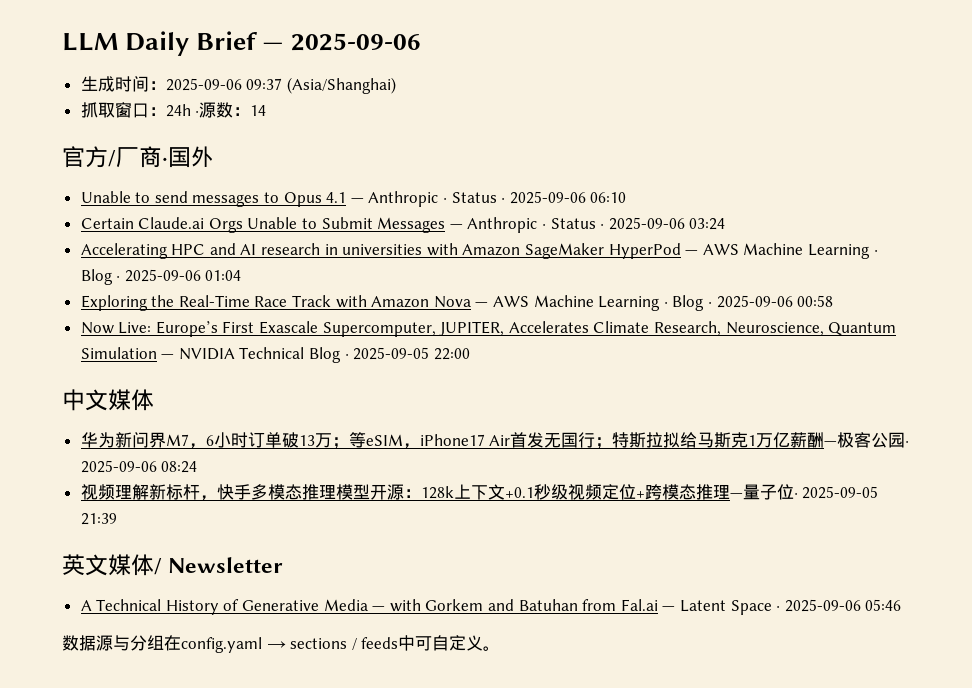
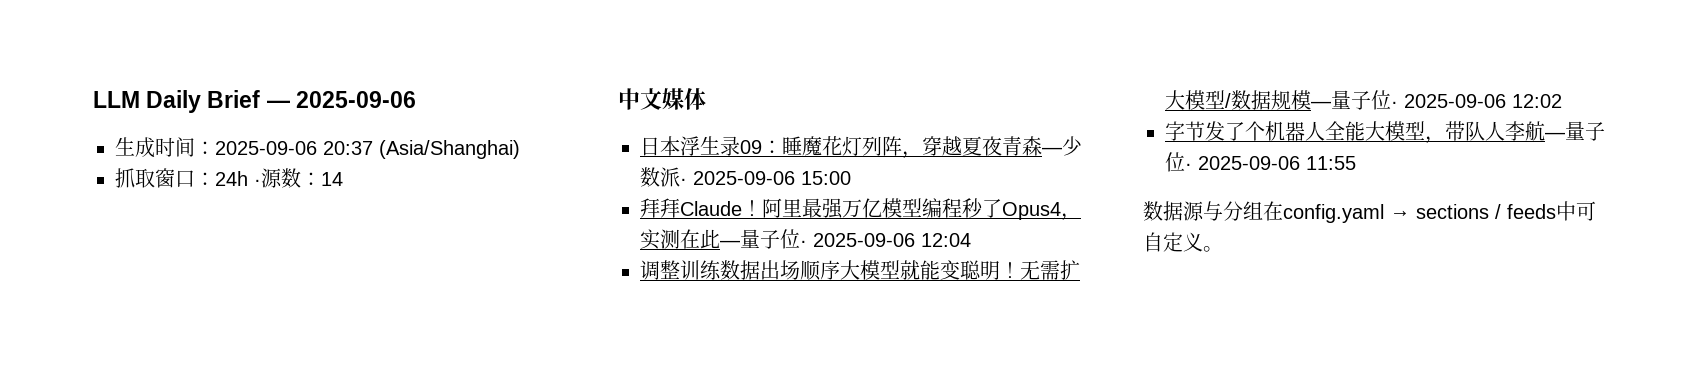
[246,78,283,90] 09:37 -> [323,141,373,155] 20:37
[62,146,214,168] [80,191,627,207] [80,217,726,233] [80,243,878,259] [80,269,242,285] [80,295,834,311] [80,321,897,337] [80,347,470,363] [62,389,154,411] [80,432,910,449] [80,460,198,473] [80,484,879,501] [80,513,117,525] [62,554,284,576] [80,599,902,615] 官方/厂商·国外 // Unable to send messages to Opus 4.1 — Anthropic · Status · 2025-09-06 06:10 // Certain Claude.ai Orgs Unable to Submit Messages — Anthropic · Status · 2025-09-06 03:24 // Accelerating HPC and AI research in universities with Amazon SageMaker HyperPod — AWS Machine Learning · Blog · 2025-09-06 01:04 // Exploring the Real-Time Race Track with Amazon Nova — AWS Machine Learning · Blog · 2025-09-06 00:58 // Now Live: Europe’s First Exascale Supercomputer, JUPITER, Accelerates Climate Research, Neuroscience, Quantum Simulation — NVIDIA Technical Blog · 2025-09-05 22:00 // 中文媒体 // 华为新问界M7，6小时订单破13万；等eSIM，iPhone17 Air首发无国行；特斯拉拟给马斯克1万亿薪酬—极客公园· 2025-09-06 08:24 // 视频理解新标杆，快手多模态推理模型开源：128k上下文+0.1秒级视频定位+跨模态推理—量子位· 2025-09-05 21:39 // 英文媒体/ Newsletter // A Technical History of Generative Media — with Gorkem and Batuhan from Fal.ai — Latent Space · 2025-09-06 05:46 -> [618,88,706,110] [640,136,1082,159] [640,167,851,187] [640,198,1081,221] [640,229,971,250] [640,260,1080,281] [1165,90,1562,110] [1165,121,1605,144] [1165,152,1356,172] 中文媒体 // 日本浮生录09：睡魔花灯列阵，穿越夏夜青森—少数派· 2025-09-06 15:00 // 拜拜Claude！阿里最强万亿模型编程秒了Opus4，实测在此—量子位· 2025-09-06 12:04 // 调整训练数据出场顺序大模型就能变聪明！无需扩大模型/数据规模—量子位· 2025-09-06 12:02 // 字节发了个机器人全能大模型，带队人李航—量子位· 2025-09-06 11:55

